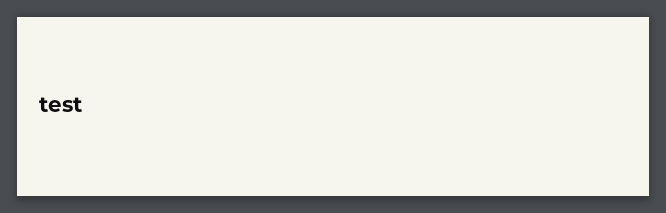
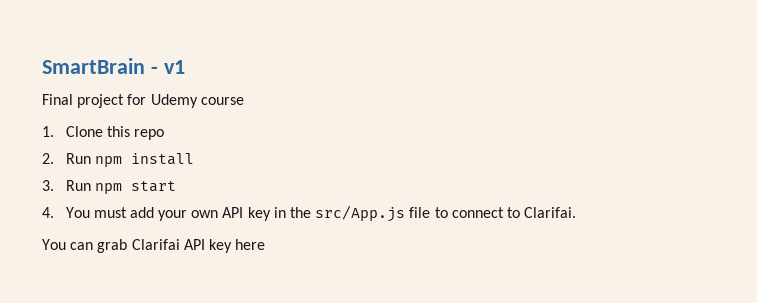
[39,97,82,112] test -> [42,58,185,74] [42,94,244,108] [42,126,164,140] [42,153,194,167] [42,180,176,194] [42,205,577,222] [42,239,266,253] SmartBrain - v1 // Final project for Udemy course // 1. Clone this repo // 2. Run npm install // 3. Run npm start // 4. You must add your own API key in the src/App.js file to connect to Clarifai. // You can grab Clarifai API key here

